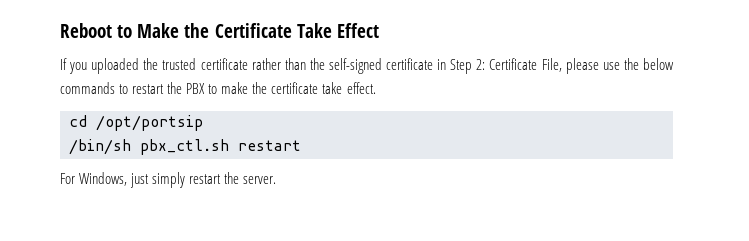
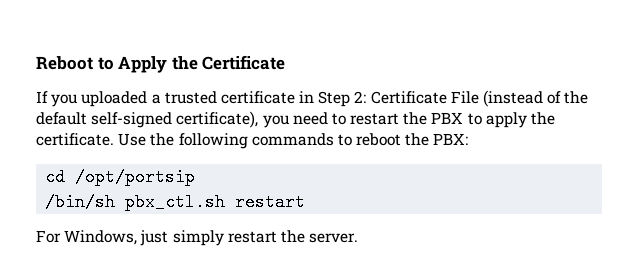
[137,23,180,38] Make -> [118,56,168,73] Apply
[296,23,379,38] Take Effect -> (286, 62) none
[143,58,159,70] the -> [151,94,161,104] a
[251,58,675,74] [60,82,115,94] rather than the self-signed certificate in Step 2: Certificate File, please use the below commands -> [299,90,589,107] [36,111,328,128] in Step 2: Certificate File (instead of the default self-signed certificate), you need
[221,82,376,94] make the certificate take effect. -> [485,112,556,128] [36,133,469,149] apply the certificate. Use the following commands to reboot the PBX:

